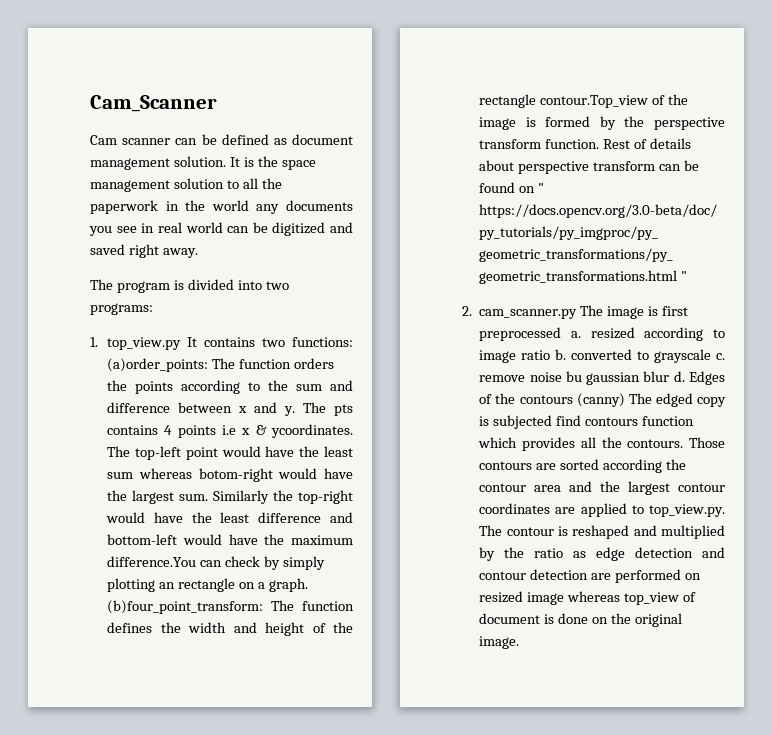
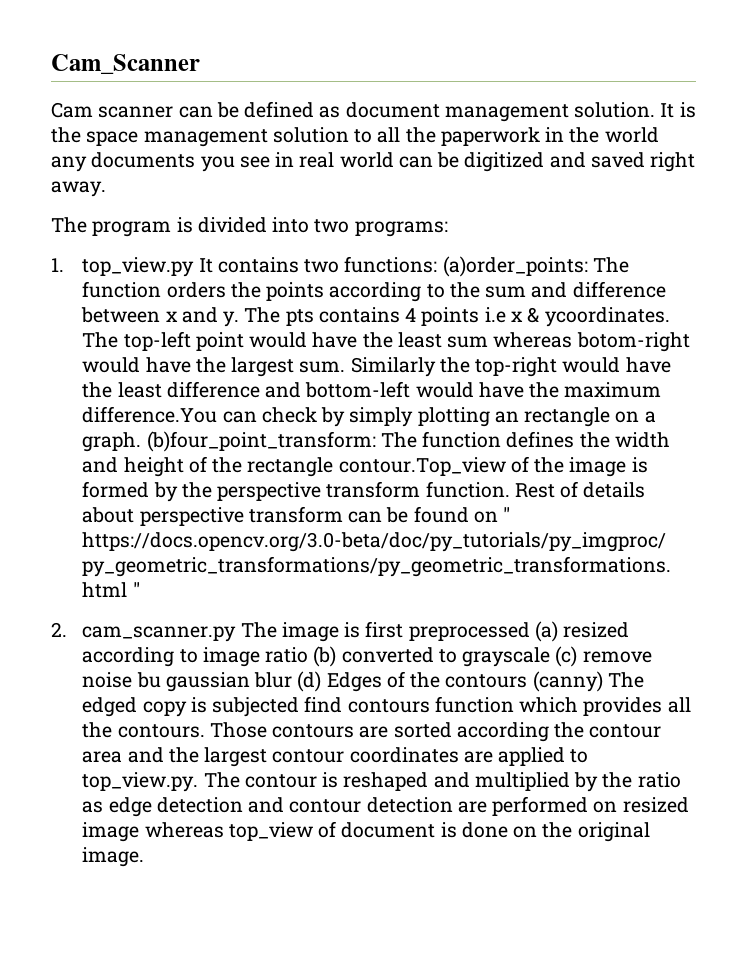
[570,331,581,338] a. -> [534,621,558,642] (a)
[555,349,567,360] b. -> [313,646,337,667] (b)
[716,353,725,360] c. -> [555,646,578,667] (c)
[673,371,685,382] d. -> [297,671,322,692] (d)

